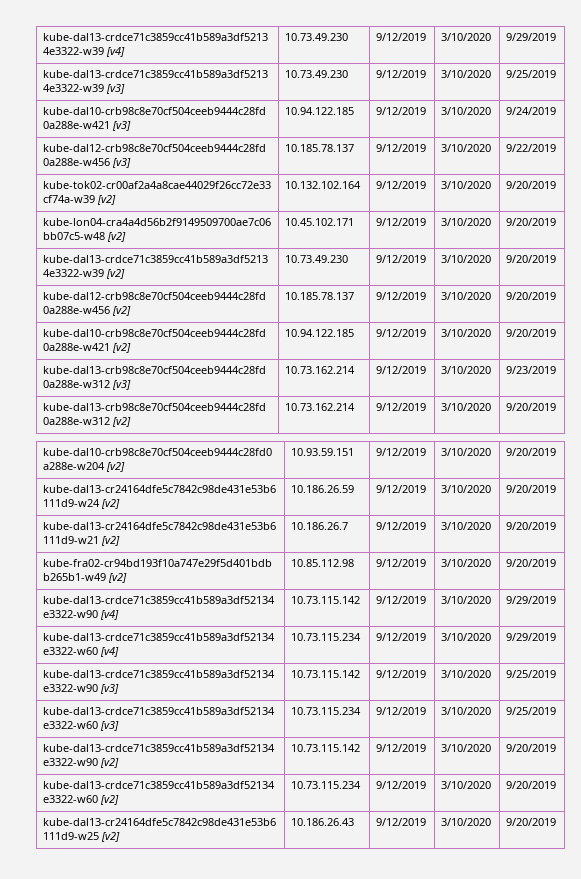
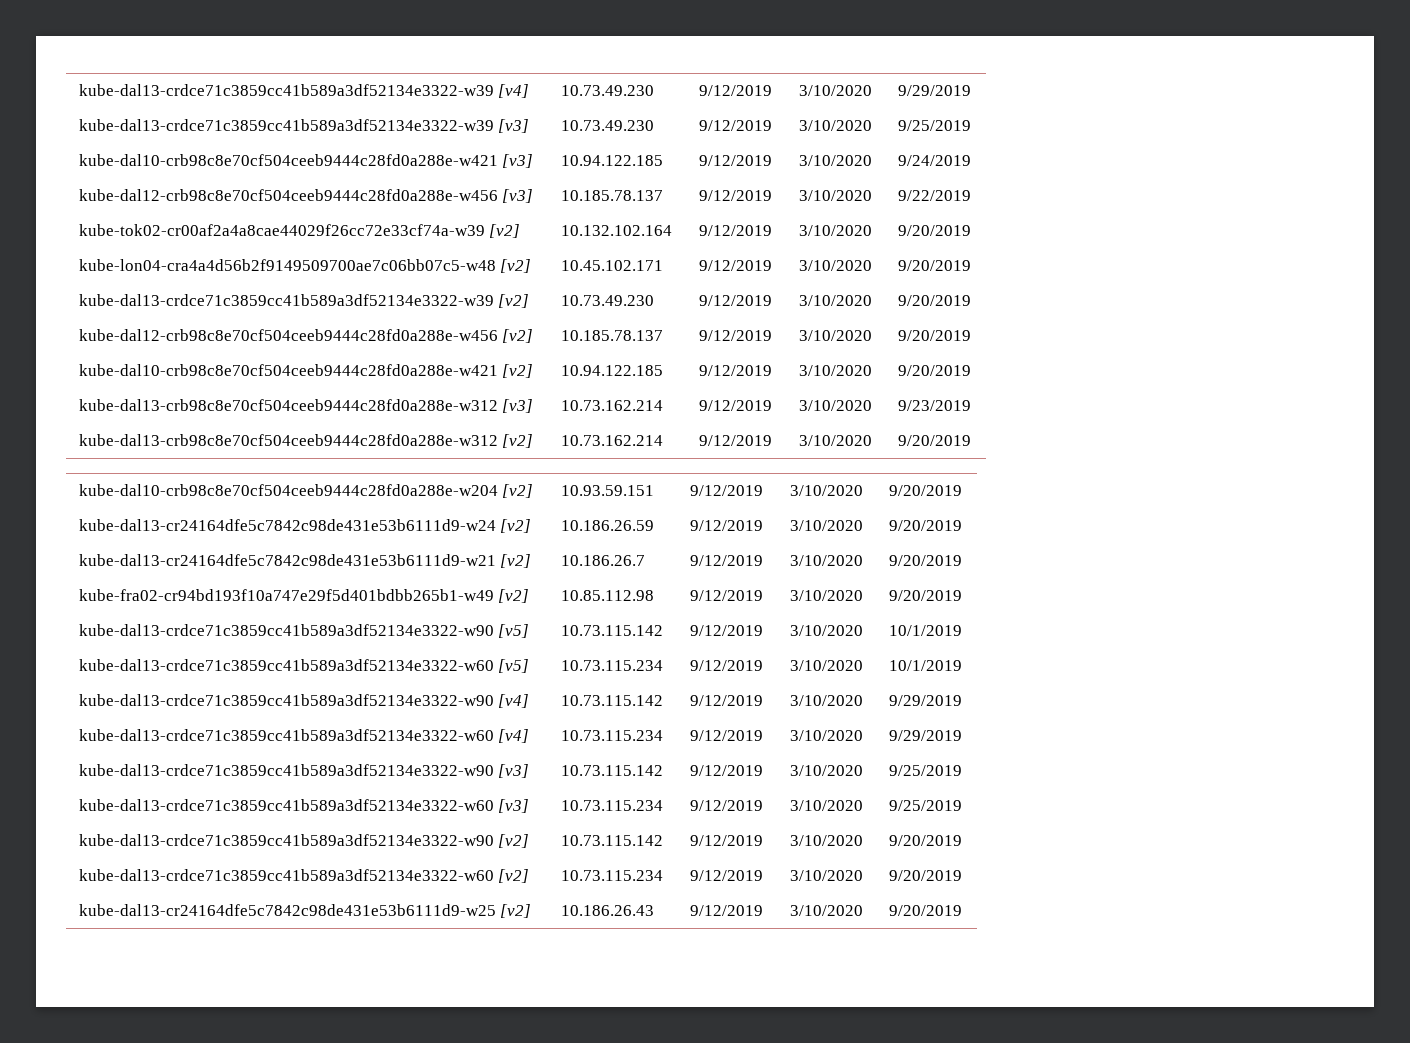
(557, 563) none -> [78,624,530,638] [560,625,663,636] [689,625,763,636] [789,625,863,636] [888,625,962,636] [78,659,530,673] [560,660,663,671] [689,660,763,671] [789,660,863,671] [888,660,962,671] // kube-dal13-crdce71c3859cc41b589a3df52134e3322-w90 [v5] | 10.73.115.142 | 9/12/2019 | 3/10/2020 | 10/1/2019 // kube-dal13-crdce71c3859cc41b589a3df52134e3322-w60 [v5] | 10.73.115.234 | 9/12/2019 | 3/10/2020 | 10/1/2019

